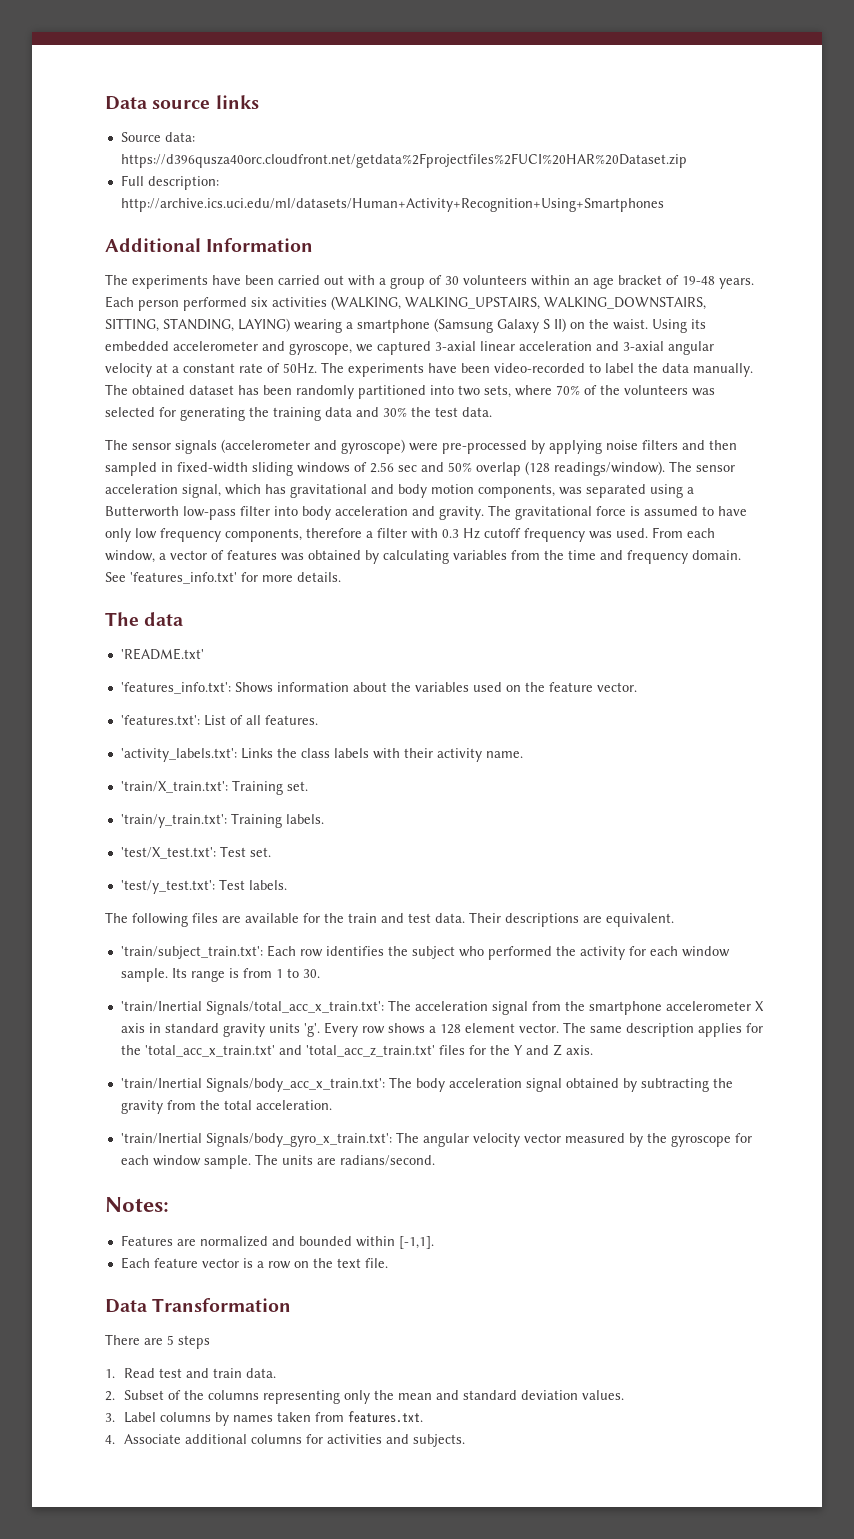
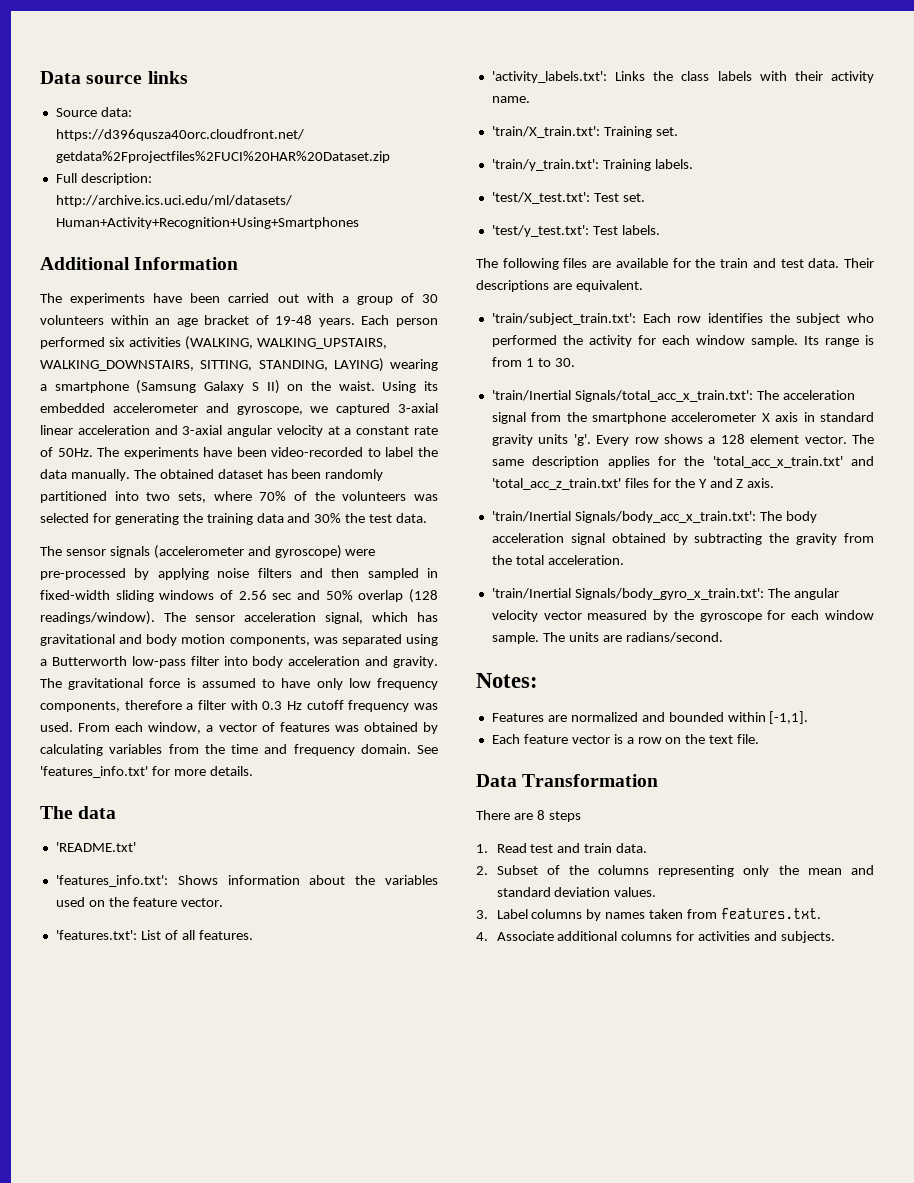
[167,1335,174,1345] 5 -> [536,810,545,820] 8

